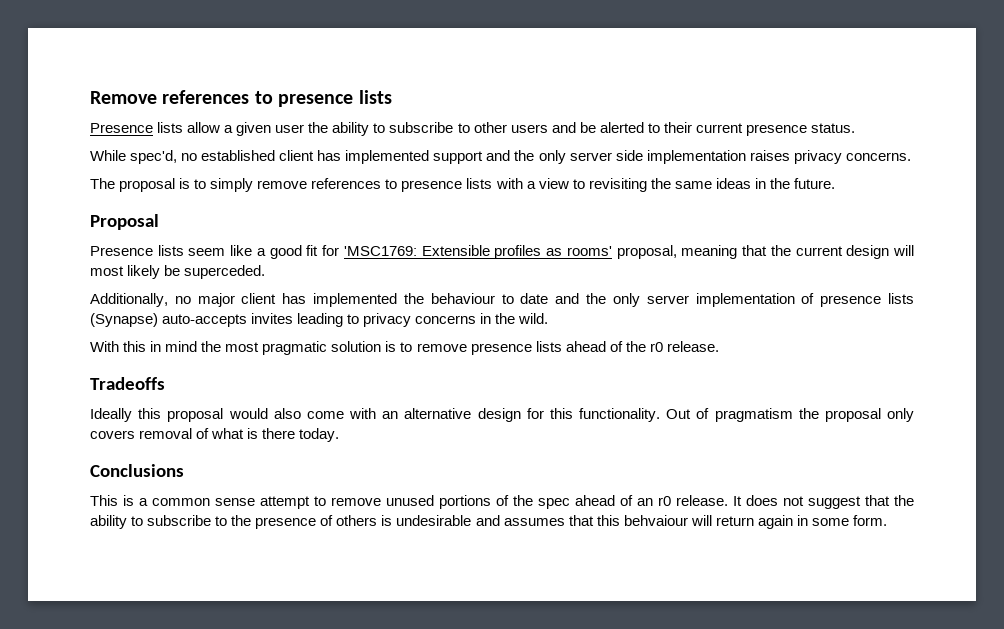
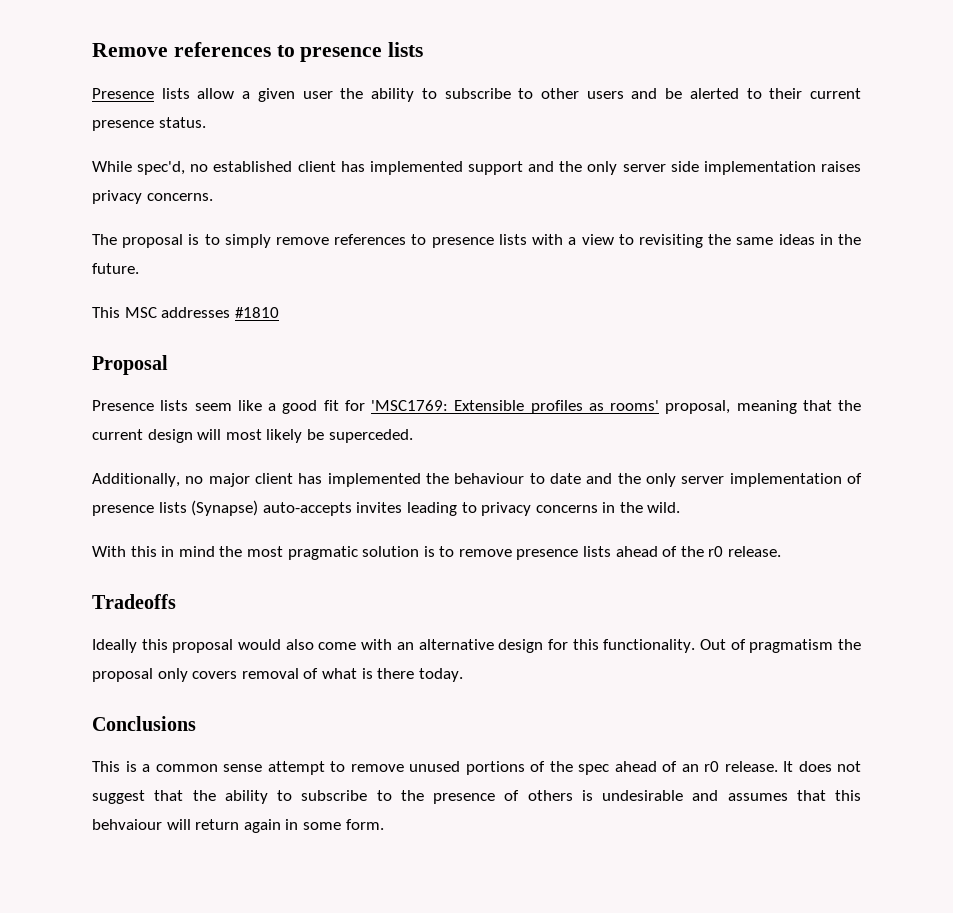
(835, 183) none -> [92,307,279,318] // This MSC addresses #1810

